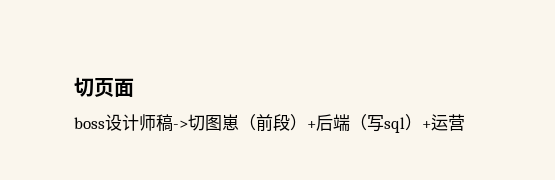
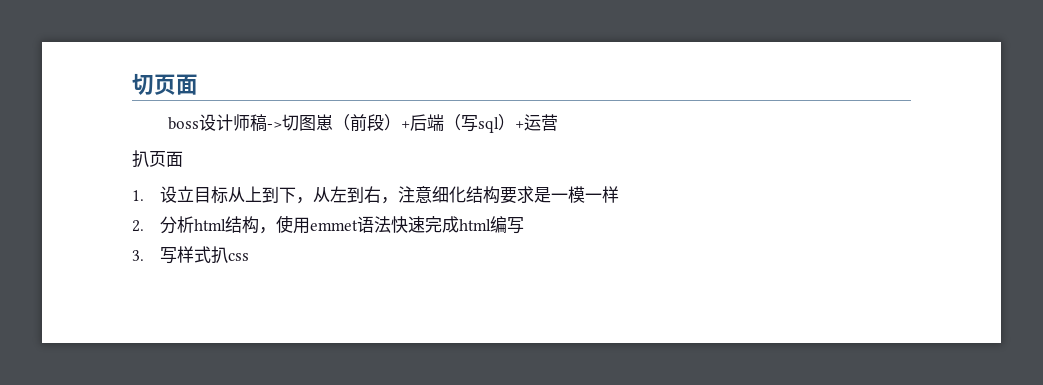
(465, 122) none -> [132,150,183,168] [132,186,619,204] [132,215,524,234] [132,246,249,264] // 扒页面 // 1.设立目标从上到下，从左到右，注意细化结构要求是一模一样 // 2.分析html结构，使用emmet语法快速完成html编写 // 3.写样式扒css

